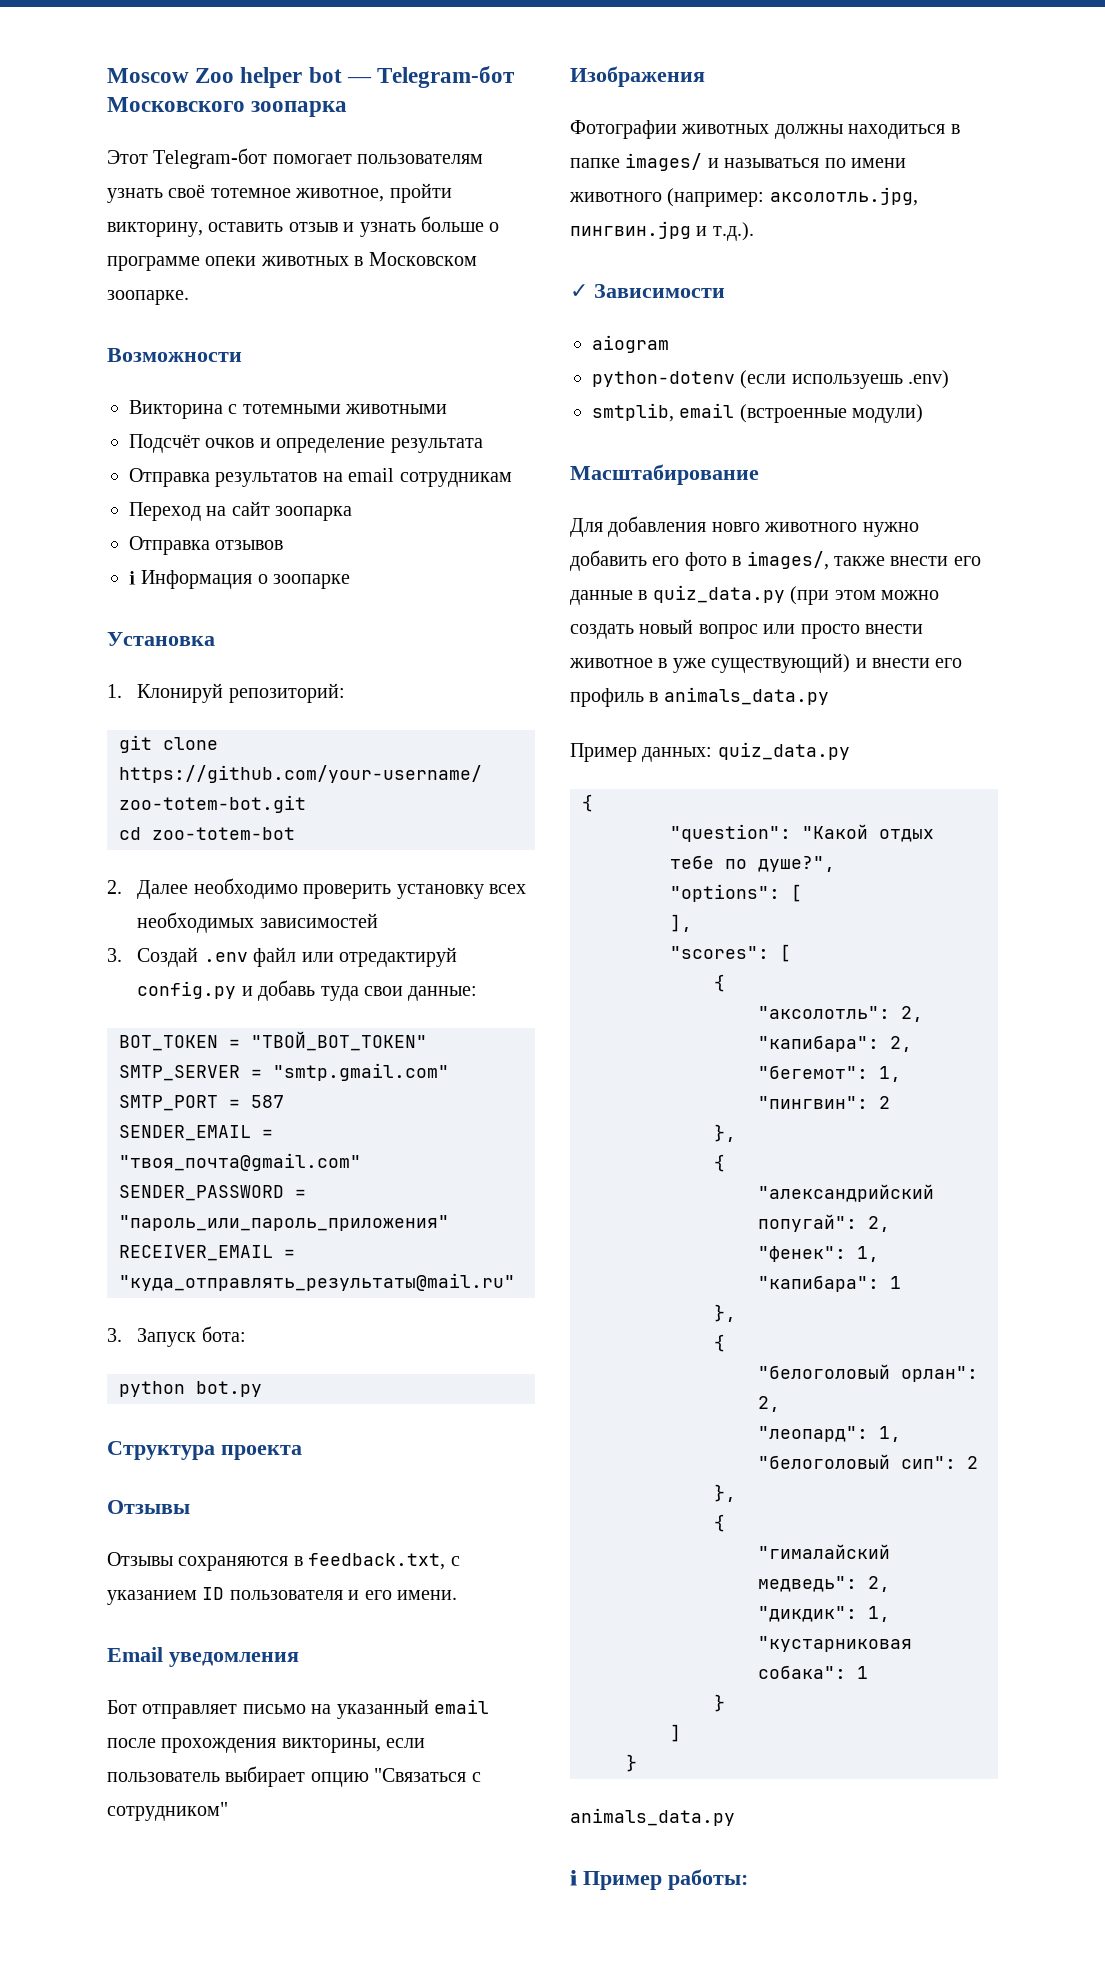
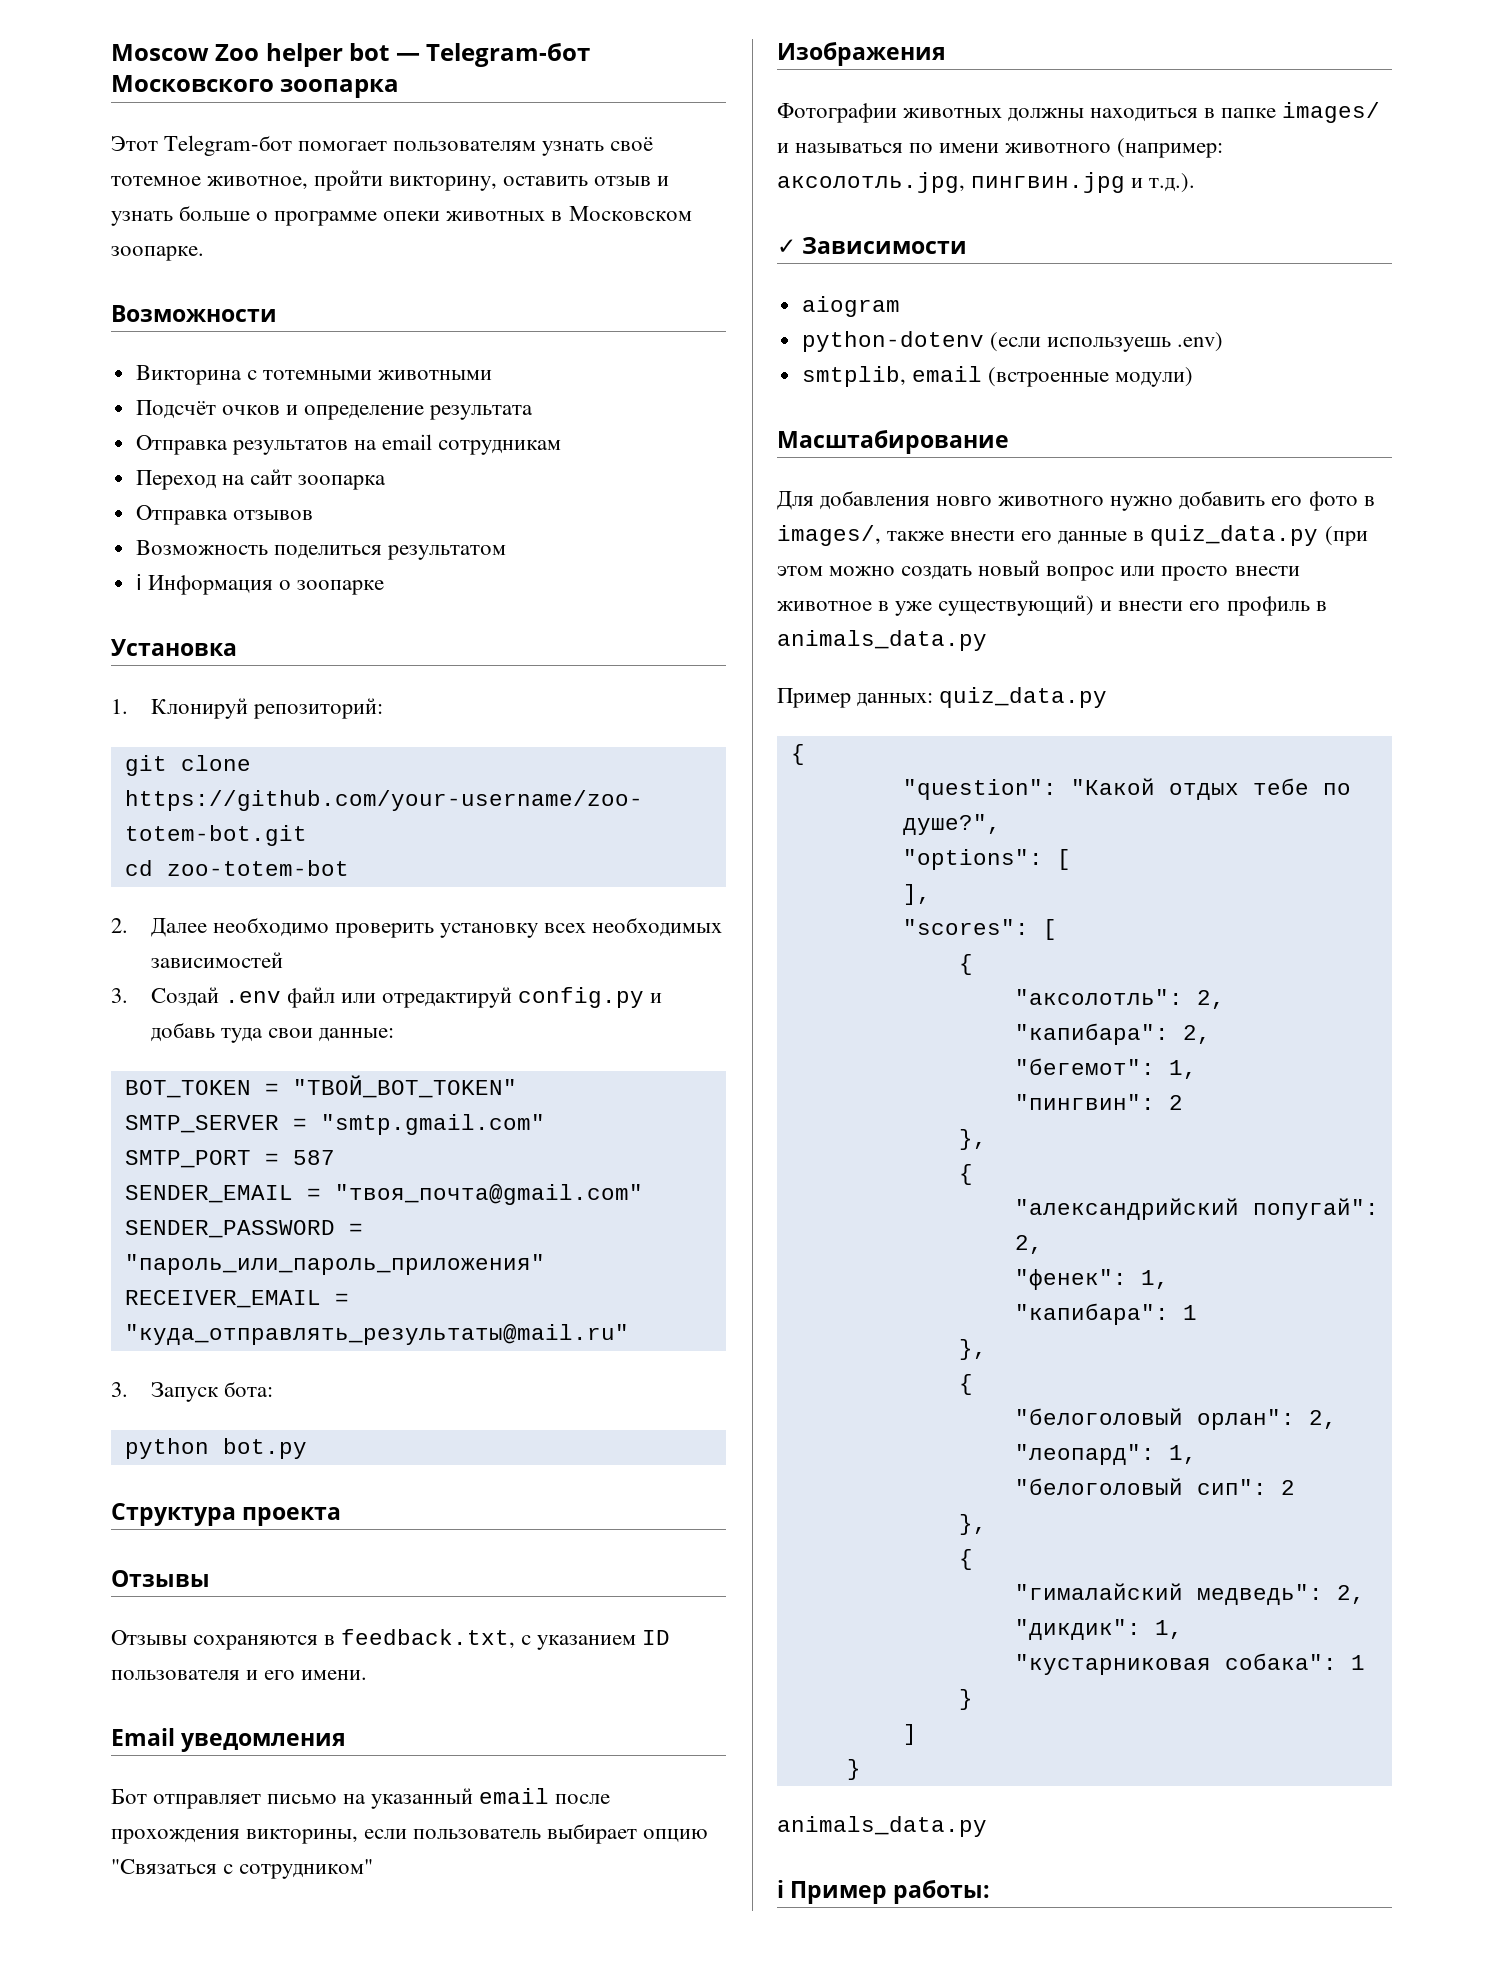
(284, 545) none -> [135,540,506,560] // Возможность поделиться результатом

